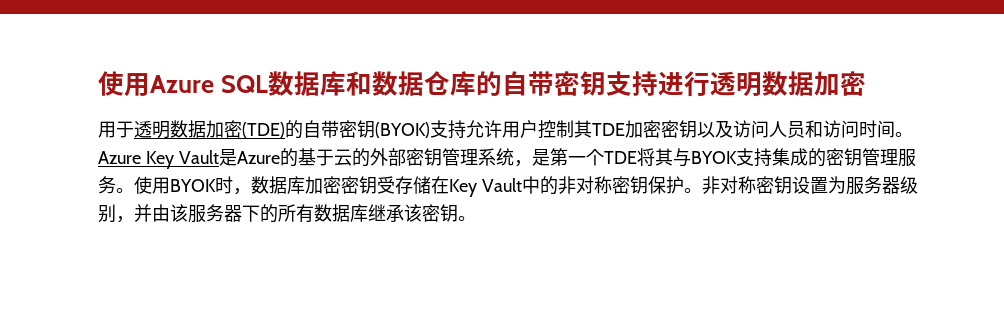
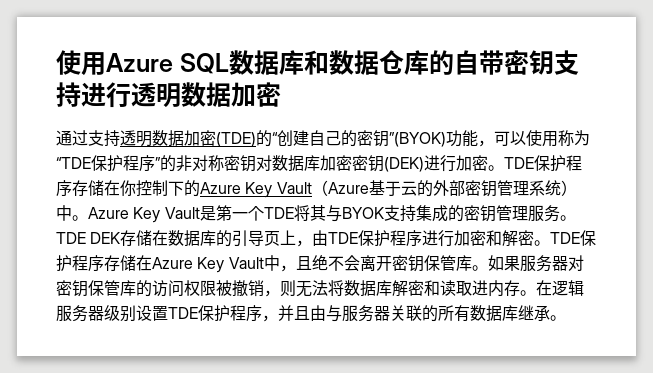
[98,121,134,138] 用于 -> [56,130,120,147] 通过支持
[303,120,913,139] [98,148,298,169] 自带密钥(BYOK)支持允许用户控制其TDE加密密钥以及访问人员和访问时间。Azure Key Vault是Azure的 -> [272,130,590,147] [56,155,582,172] [56,180,369,198] “创建自己的密钥”(BYOK)功能，可以使用称为“TDE保护程序”的非对称密钥对数据库加密密钥(DEK)进行加密。TDE保护程序存储在你控制下的Azure Key Vault（Azure
[513,160,532,167] ， -> [560,180,577,196] [56,205,200,223] ）中。Azure Key Vault
[134,176,918,197] [98,204,260,223] 使用BYOK时，数据库加密密钥受存储在Key Vault中的非对称密钥保护。非对称密钥设置为服务器级别，并由该服务器下 -> [56,230,597,247] [56,255,584,273] [56,280,584,297] [56,305,422,322] TDE DEK存储在数据库的引导页上，由TDE保护程序进行加密和解密。TDE保护程序存储在Azure Key Vault中，且绝不会离开密钥保管库。如果服务器对密钥保管库的访问权限被撤销，则无法将数据库解密和读取进内存。在逻辑服务器级别设置TDE保护程序，并且由与服务器关联
[404,204,458,222] 该密钥 -> (550, 313) none

